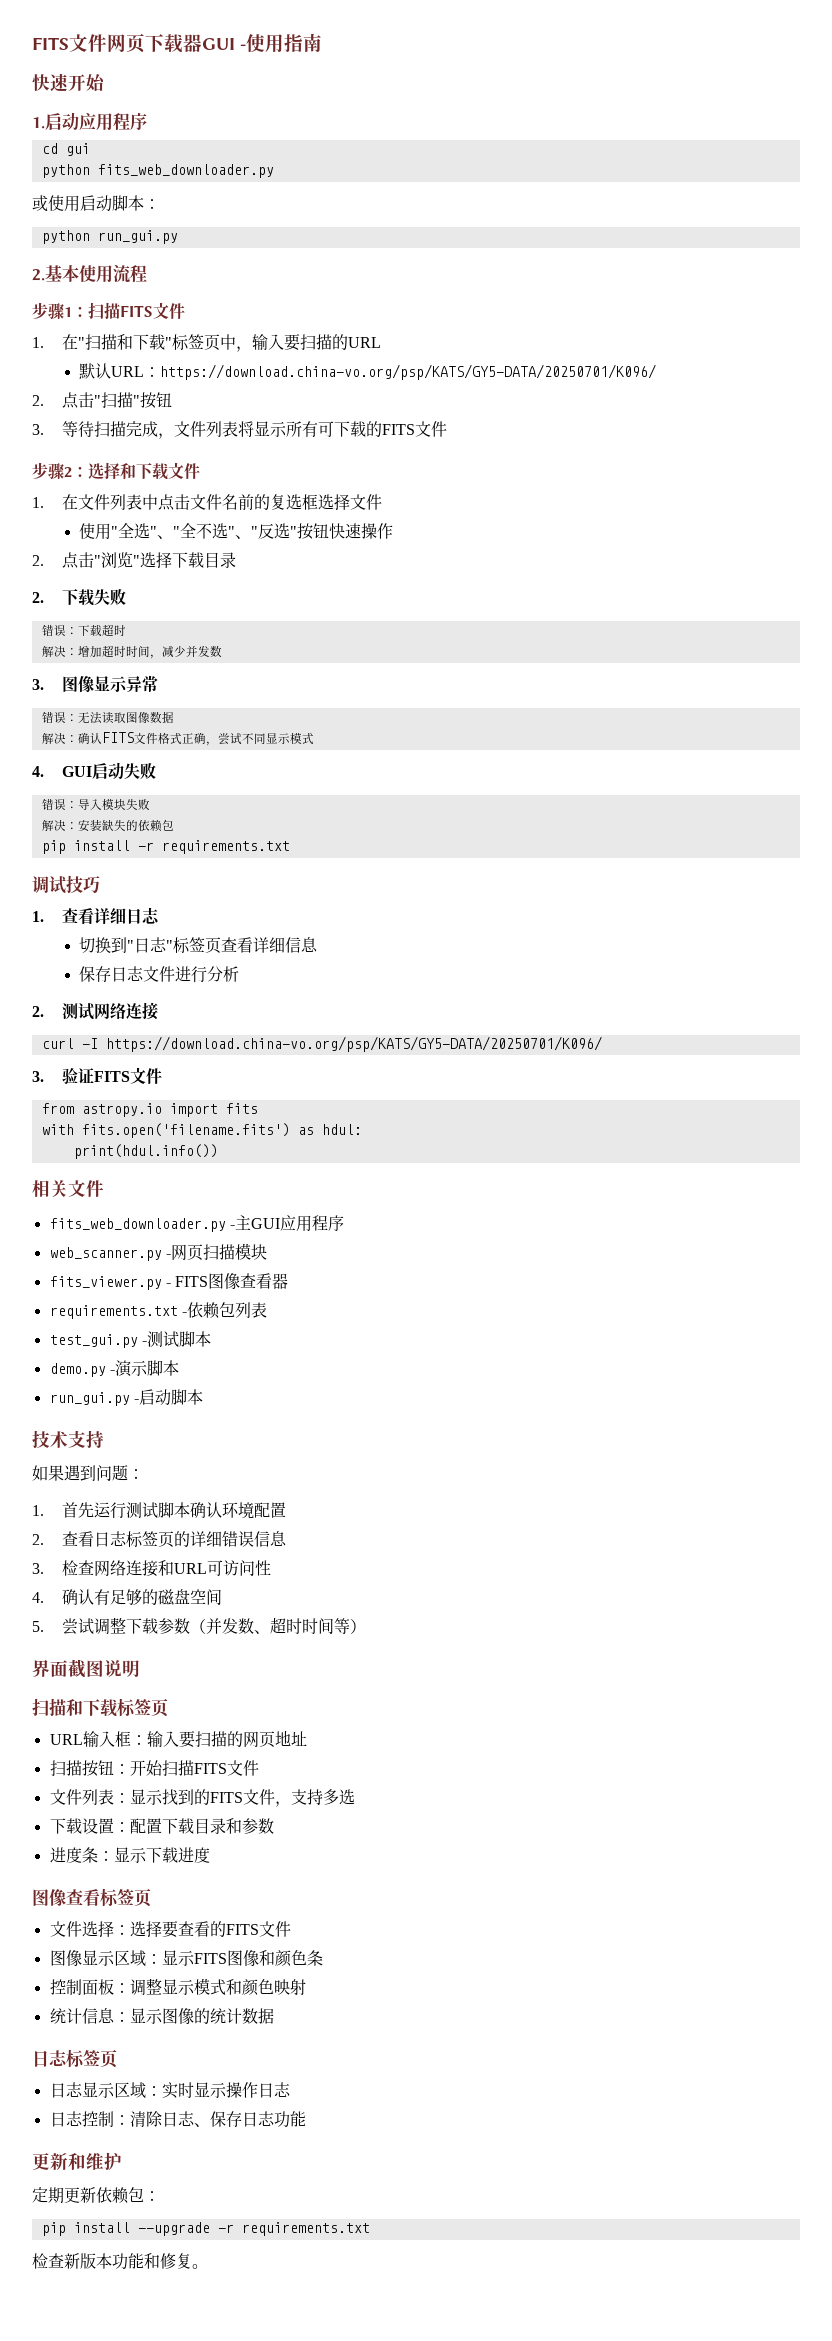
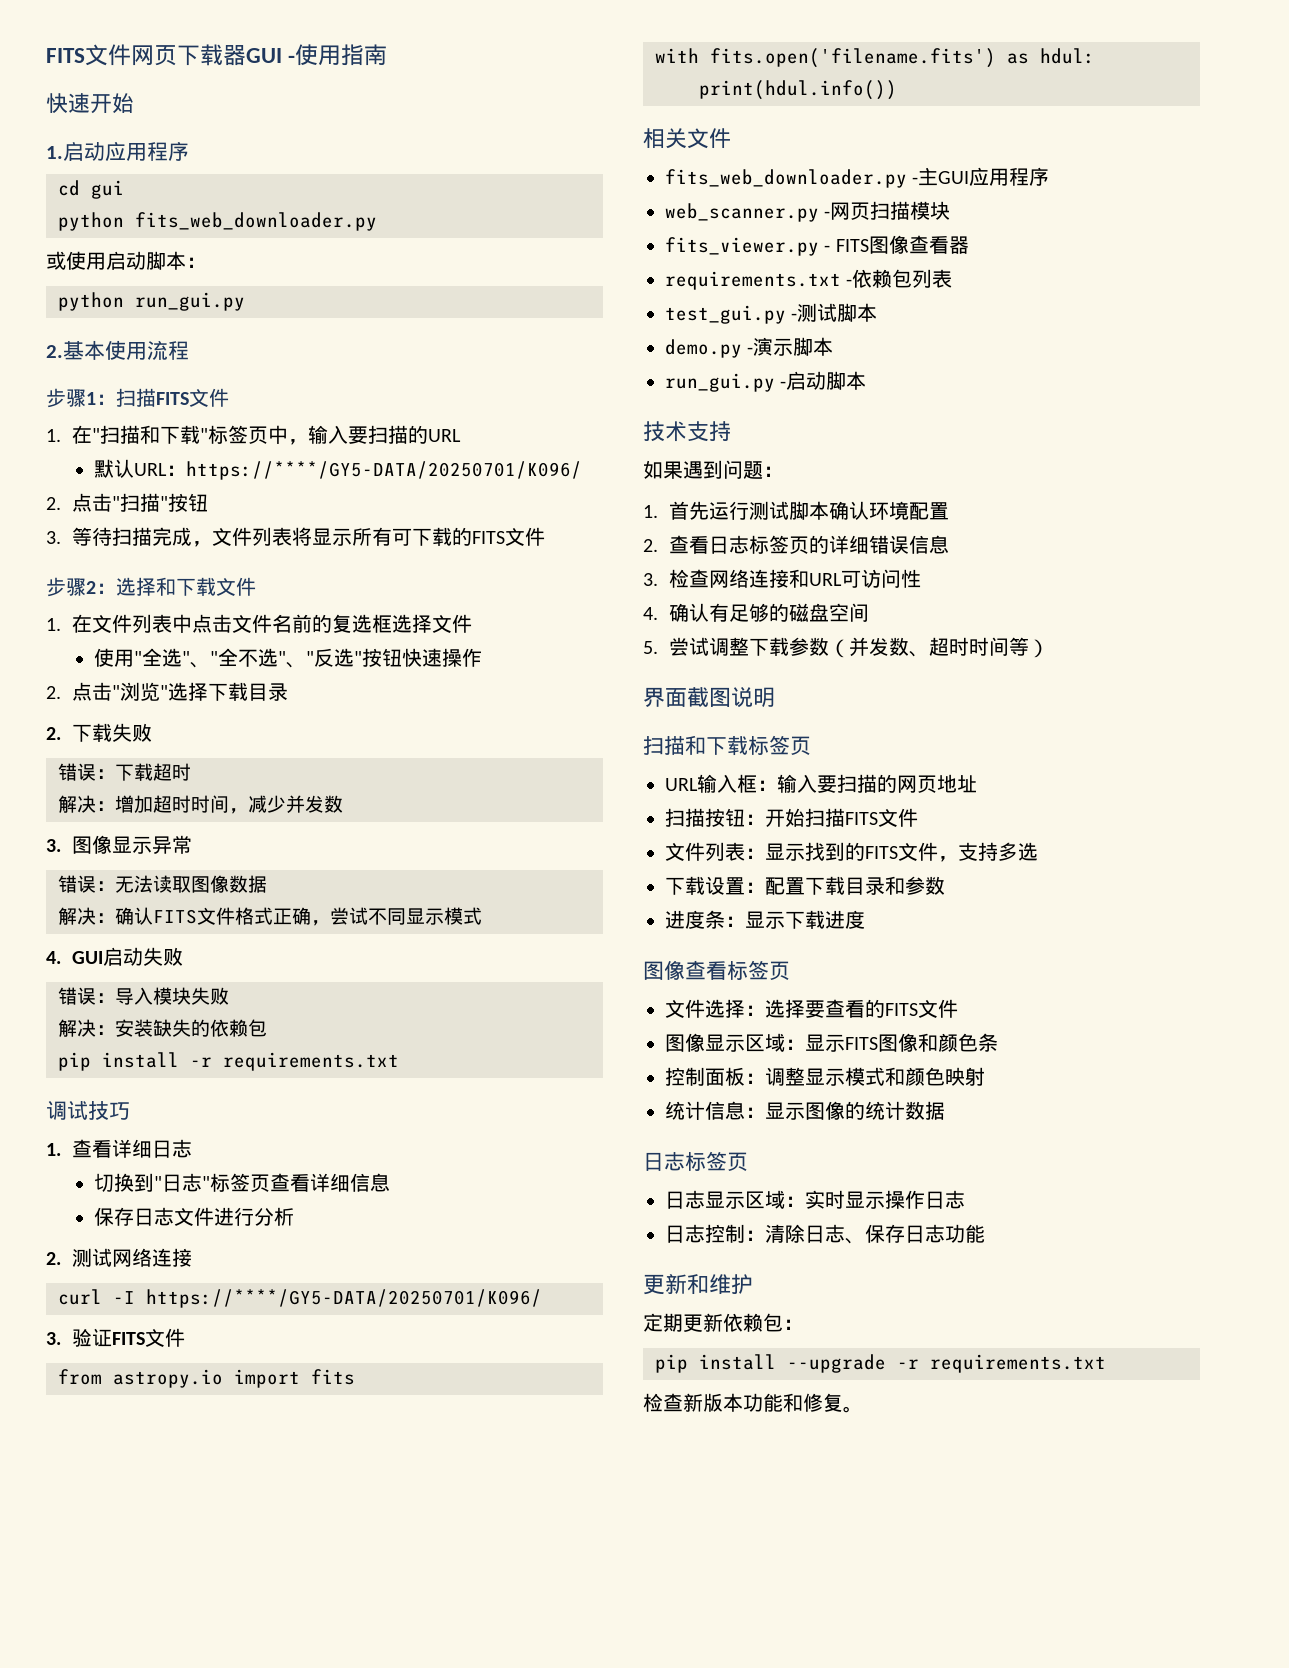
[160,364,657,380] https://download.china-vo.org/psp/KATS/GY5-DATA/20250701/K096/ -> [186,461,583,480] https://****/GY5-DATA/20250701/K096/
[105,1036,602,1052] https://download.china-vo.org/psp/KATS/GY5-DATA/20250701/K096/ -> [146,1289,542,1308] https://****/GY5-DATA/20250701/K096/

